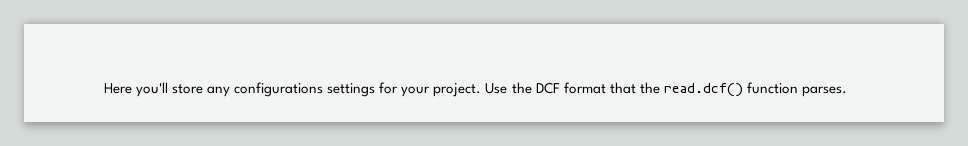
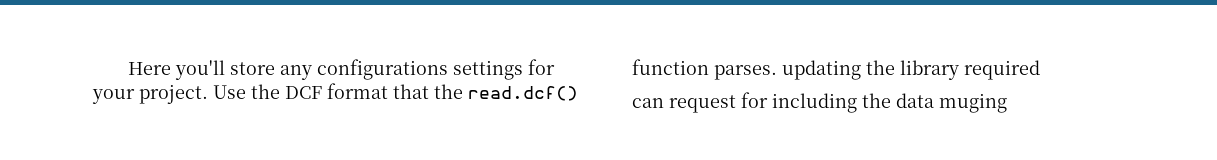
(847, 91) none -> [782,60,1040,80] [632,92,1007,113] updating the library required // can request for including the data muging

